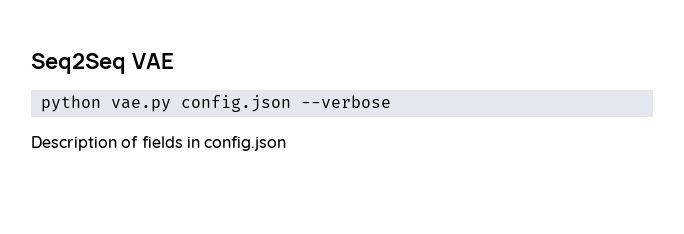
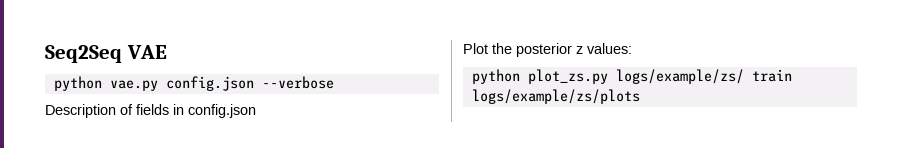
(287, 143) none -> [463,43,632,57] [471,69,792,84] [471,89,640,104] // Plot the posterior z values: // python plot_zs.py logs/example/zs/ train logs/example/zs/plots

